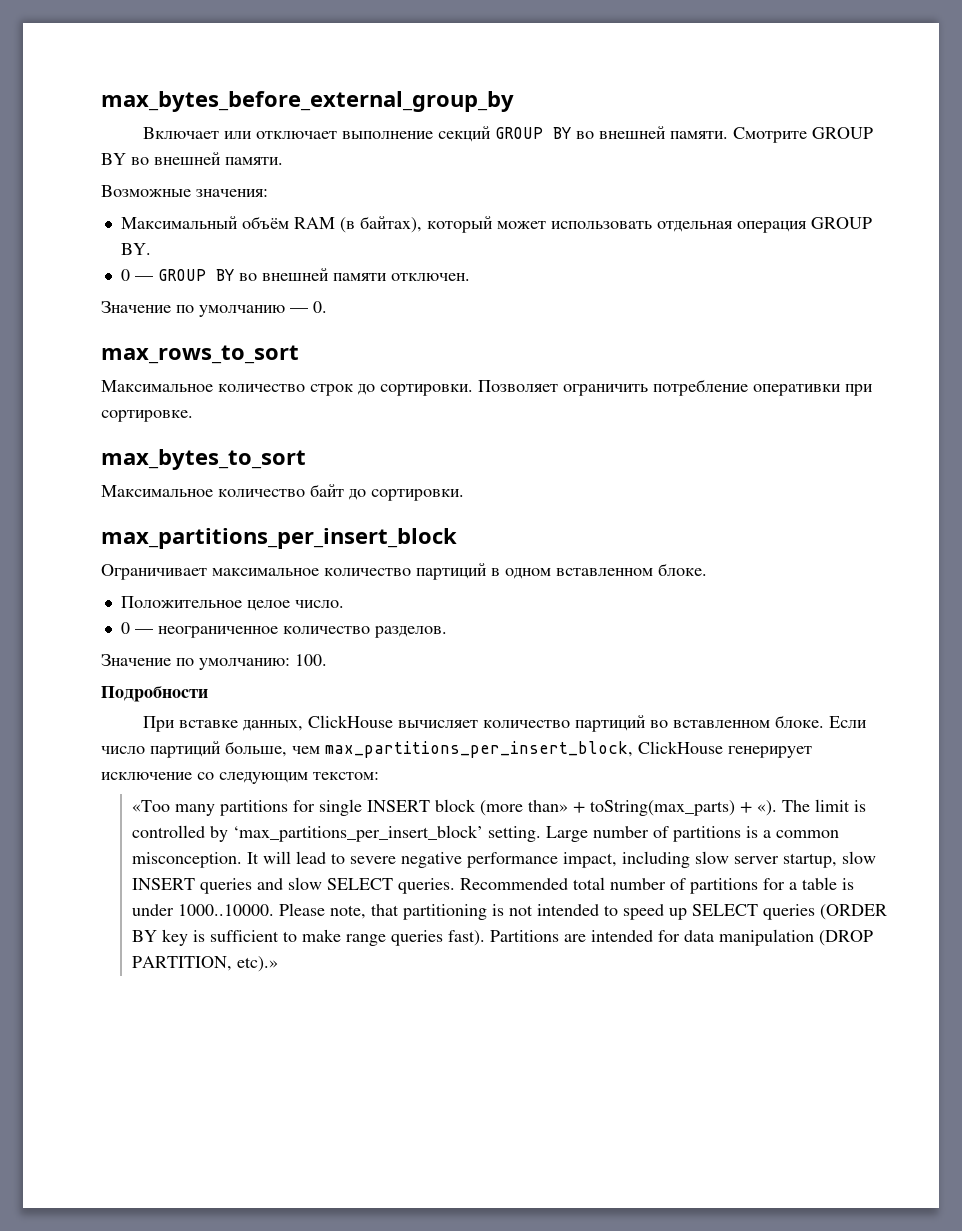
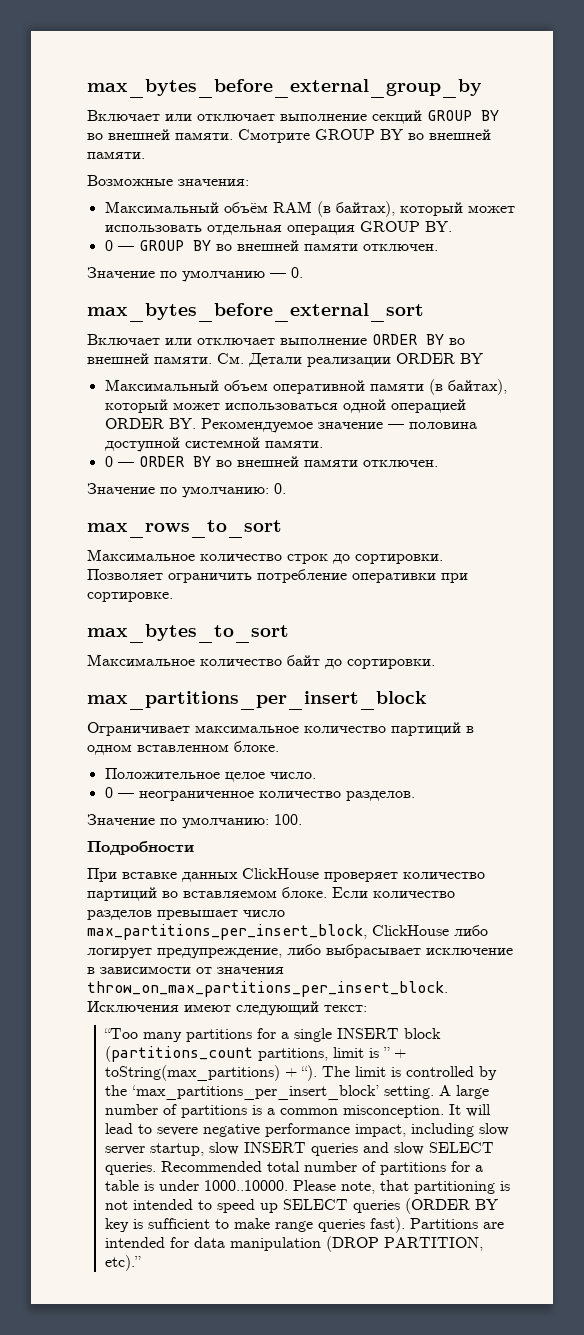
(327, 307) none -> [87,303,424,322] [87,334,465,345] [87,353,483,367] [104,379,507,395] [104,399,466,413] [104,418,477,433] [104,437,323,452] [104,456,438,467] [87,483,286,498] // max_bytes_before_external_sort // Включает или отключает выполнение ORDER BY во внешней памяти. См. Детали реализации ORDER BY // Максимальный объем оперативной памяти (в байтах), который может использоваться одной операцией ORDER BY. Рекомендуемое значение — половина доступной системной памяти. // 0 — ORDER BY во внешней памяти отключен. // Значение по умолчанию: 0.
[242,715,478,731] данных, ClickHouse вычисляет -> [182,868,398,882] данных ClickHouse проверяет
[672,720,770,728] вставленном -> [183,890,277,898] вставляемом
[101,741,812,758] [101,772,379,784] [132,800,171,812] число партиций больше, чем max_partitions_per_insert_block, ClickHouse генерирует исключение со следующим текстом: // «Too -> [373,891,455,898] [87,910,285,920] [87,924,488,940] [87,944,513,959] [87,966,284,974] [87,981,448,997] [87,1001,367,1016] [103,1028,138,1039] количество разделов превышает число max_partitions_per_insert_block, ClickHouse либо логирует предупреждение, либо выбрасывает исключение в зависимости от значения throw_on_max_partitions_per_insert_block. Исключения имеют следующий текст: // “Too
(316, 806) none -> [280,1032,289,1039] a
[480,800,778,816] (more than» + toString(max_parts) + «). -> [104,1046,406,1062] [104,1065,317,1081] (partitions_count partitions, limit is ” + toString(max_partitions) + “).
(229, 834) none -> [104,1085,127,1096] the
[546,826,589,842] Large -> [438,1085,489,1099] A large
[237,956,279,972] etc).» -> [104,1255,141,1271] etc).”

